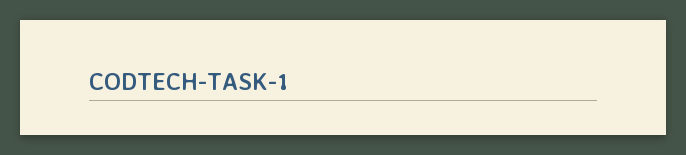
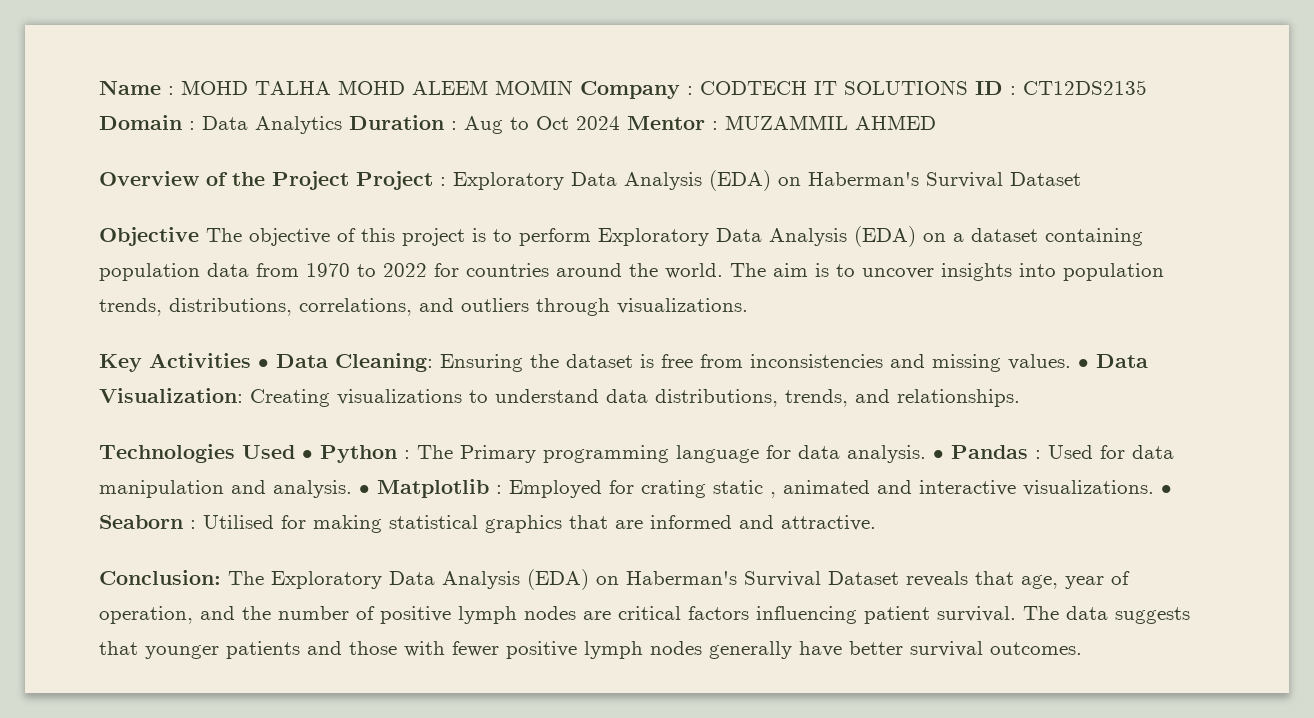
[89,73,288,90] CODTECH-TASK-1 -> [99,80,1147,99] [99,115,936,134] [99,170,1081,191] [99,226,1143,247] [99,263,1164,281] [99,298,748,316] [99,353,1148,372] [99,388,1020,407] [99,444,1174,463] [99,479,1172,498] [99,515,876,533] [99,569,1130,590] [99,606,1190,624] [99,641,1082,659] Name : MOHD TALHA MOHD ALEEM MOMIN Company : CODTECH IT SOLUTIONS ID : CT12DS2135 Domain : Data Analytics Duration : Aug to Oct 2024 Mentor : MUZAMMIL AHMED // Overview of the Project Project : Exploratory Data Analysis (EDA) on Haberman's Survival Dataset // Objective The objective of this project is to perform Exploratory Data Analysis (EDA) on a dataset containing population data from 1970 to 2022 for countries around the world. The aim is to uncover insights into population trends, distributions, correlations, and outliers through visualizations. // Key Activities • Data Cleaning: Ensuring the dataset is free from inconsistencies and missing values. • Data Visualization: Creating visualizations to understand data distributions, trends, and relationships. // Technologies Used • Python : The Primary programming language for data analysis. • Pandas : Used for data manipulation and analysis. • Matplotlib : Employed for crating static , animated and interactive visualizations. • Seaborn : Utilised for making statistical graphics that are informed and attractive. // Conclusion: The Exploratory Data Analysis (EDA) on Haberman's Survival Dataset reveals that age, year of operation, and the number of positive lymph nodes are critical factors influencing patient survival. The data suggests that younger patients and those with fewer positive lymph nodes generally have better survival outcomes.

